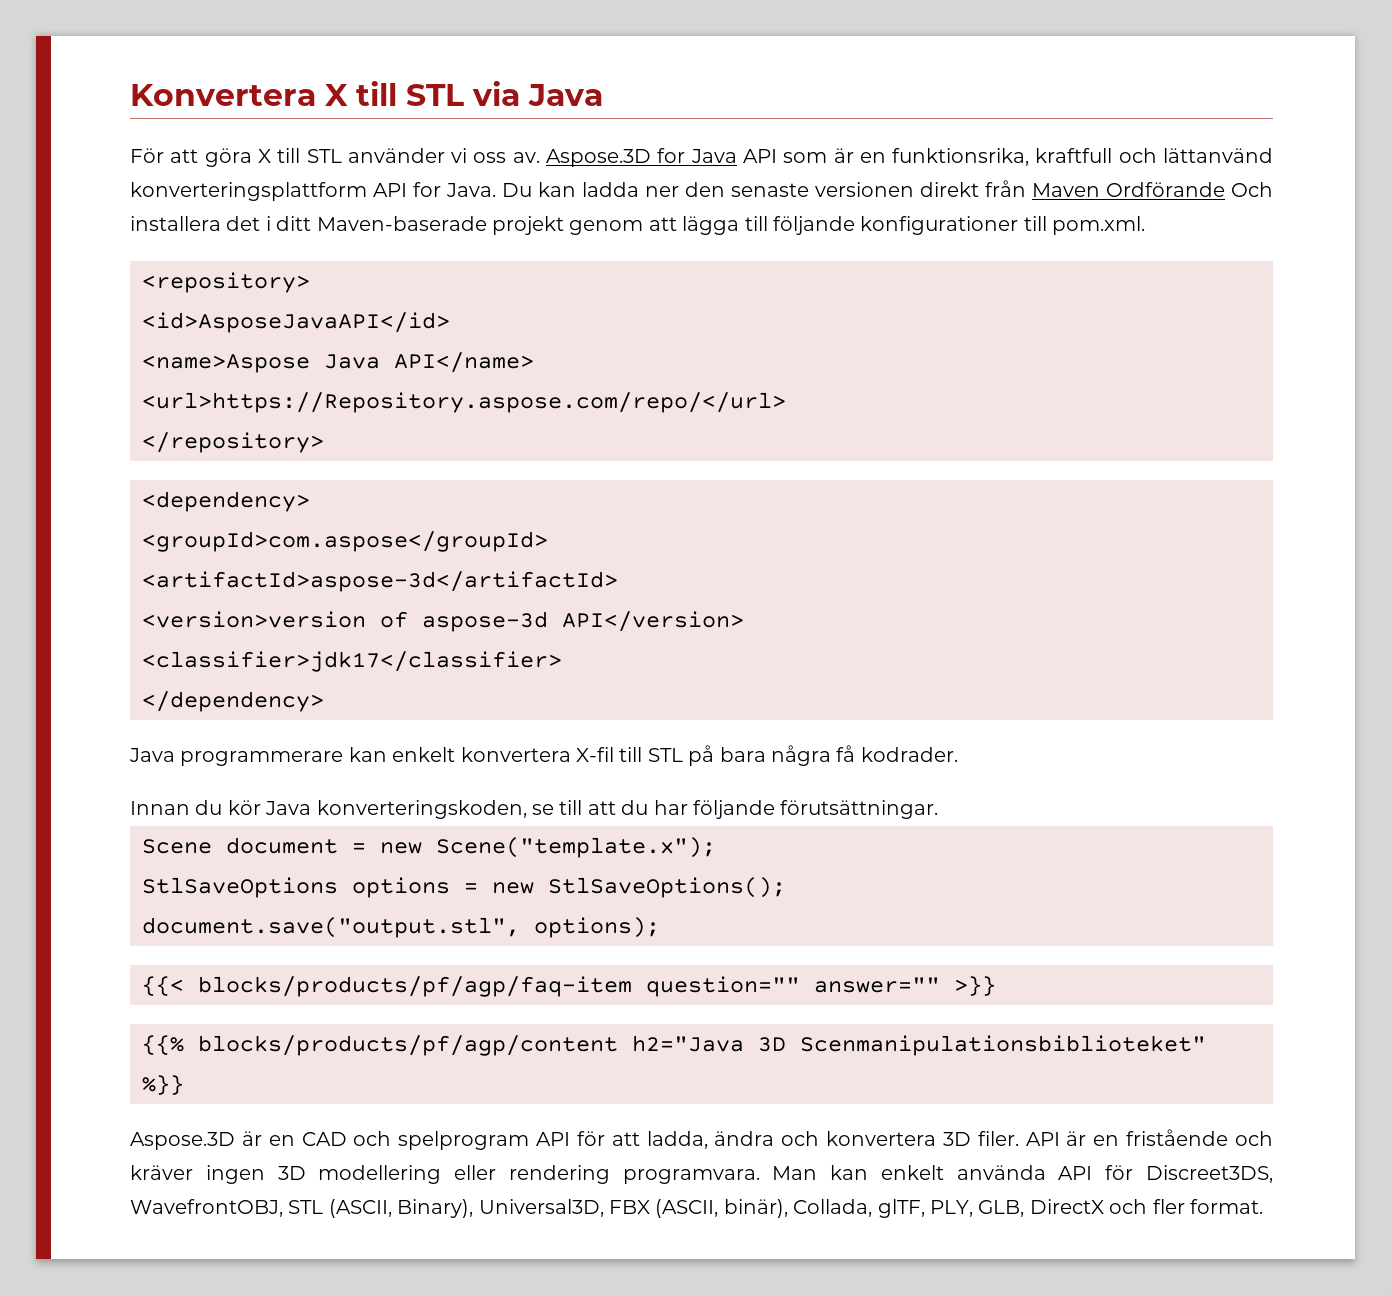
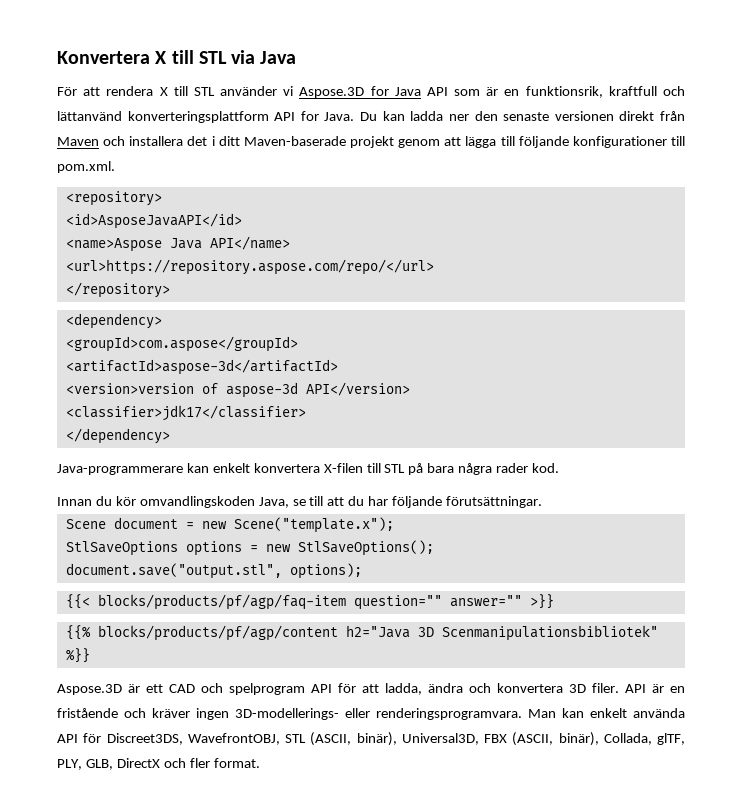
[204,148,252,167] göra -> [106,86,154,96] rendera
[473,152,540,163] oss av. -> (294, 91) none
[892,148,1030,166] funktionsrika, -> [525,86,603,98] funktionsrik,
[1106,182,1273,197] Ordförande Och -> [103,136,126,146] och
[142,392,786,413] <url>https://Repository.aspose.com/repo/</url> -> [65,259,434,275] <url>https://repository.aspose.com/repo/</url>
[129,748,344,766] Java programmerare -> [57,464,183,475] Java-programmerare
[576,747,614,762] X-fil -> [323,463,363,473] X-filen
[836,745,958,762] få kodrader. -> [496,463,560,473] rader kod.
[265,800,527,819] Java konverteringskoden, -> [139,496,289,508] omvandlingskoden Java,
[800,1035,1206,1056] Scenmanipulationsbiblioteket" -> [441,625,658,641] Scenmanipulationsbibliotek"
[268,1135,295,1146] en -> [146,684,163,693] ett
[277,1165,760,1184] 3D modellering eller rendering programvara. -> [235,708,522,720] 3D-modellerings- eller renderingsprogramvara.
[397,1199,474,1218] Binary), -> [356,732,397,746] binär),

